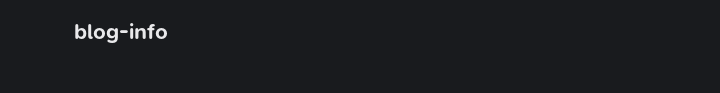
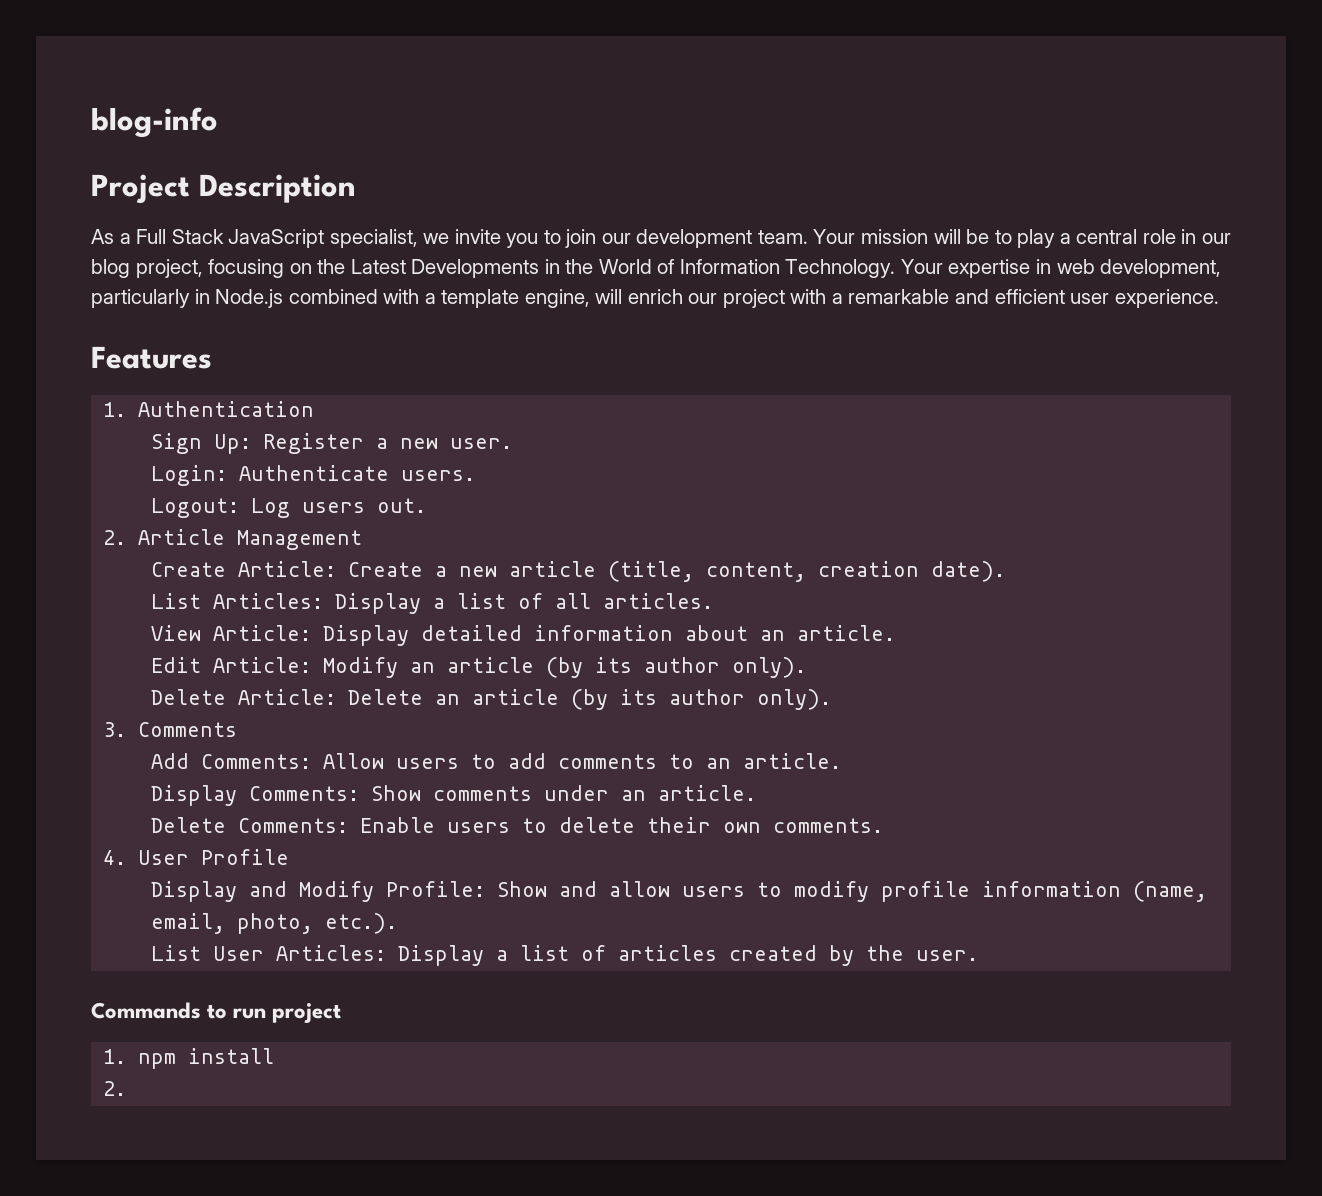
(168, 33) none -> [91,174,356,204] [91,229,1231,248] [91,259,1222,278] [91,289,1219,308] [91,346,212,369] [103,401,315,417] [151,433,513,454] [151,465,476,486] [151,498,427,518] [103,529,363,550] [151,561,1006,582] [151,593,714,614] [151,625,896,646] [151,657,807,678] [151,689,832,710] [103,722,238,737] [151,753,842,769] [151,785,757,806] [151,817,884,833] [103,849,290,865] [151,881,1208,902] [151,913,398,934] [151,945,979,966] [91,1002,342,1023] [103,1048,275,1069] [103,1081,127,1096] // Project Description // As a Full Stack JavaScript specialist, we invite you to join our development team. Your mission will be to play a central role in our blog project, focusing on the Latest Developments in the World of Information Technology. Your expertise in web development, particularly in Node.js combined with a template engine, will enrich our project with a remarkable and efficient user experience. // Features // 1. Authentication // Sign Up: Register a new user. // Login: Authenticate users. // Logout: Log users out. // 2. Article Management // Create Article: Create a new article (title, content, creation date). // List Articles: Display a list of all articles. // View Article: Display detailed information about an article. // Edit Article: Modify an article (by its author only). // Delete Article: Delete an article (by its author only). // 3. Comments // Add Comments: Allow users to add comments to an article. // Display Comments: Show comments under an article. // Delete Comments: Enable users to delete their own comments. // 4. User Profile // Display and Modify Profile: Show and allow users to modify profile information (name, email, photo, etc.). // List User Articles: Display a list of articles created by the user. // Commands to run project // 1. npm install // 2.

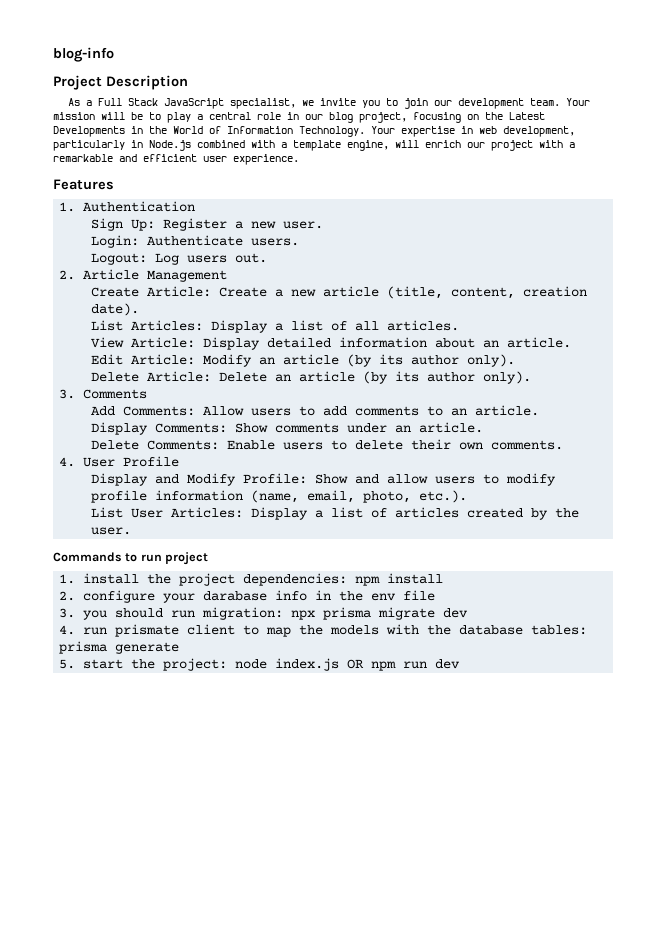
(127, 1056) none -> [83,573,348,586] install the project dependencies:
(127, 1088) none -> [83,590,436,603] [59,607,469,620] [59,624,588,637] [59,641,180,654] [59,658,461,671] configure your darabase info in the env file // 3. you should run migration: npx prisma migrate dev // 4. run prismate client to map the models with the database tables: prisma generate // 5. start the project: node index.js OR npm run dev

